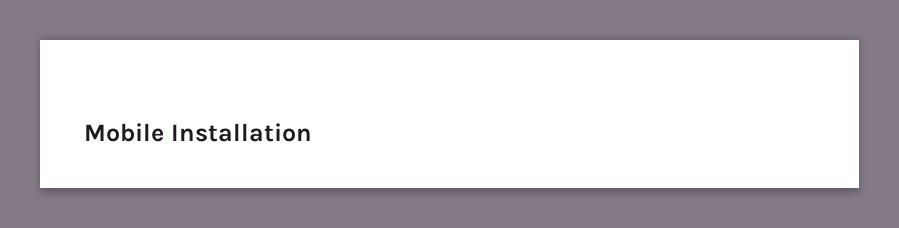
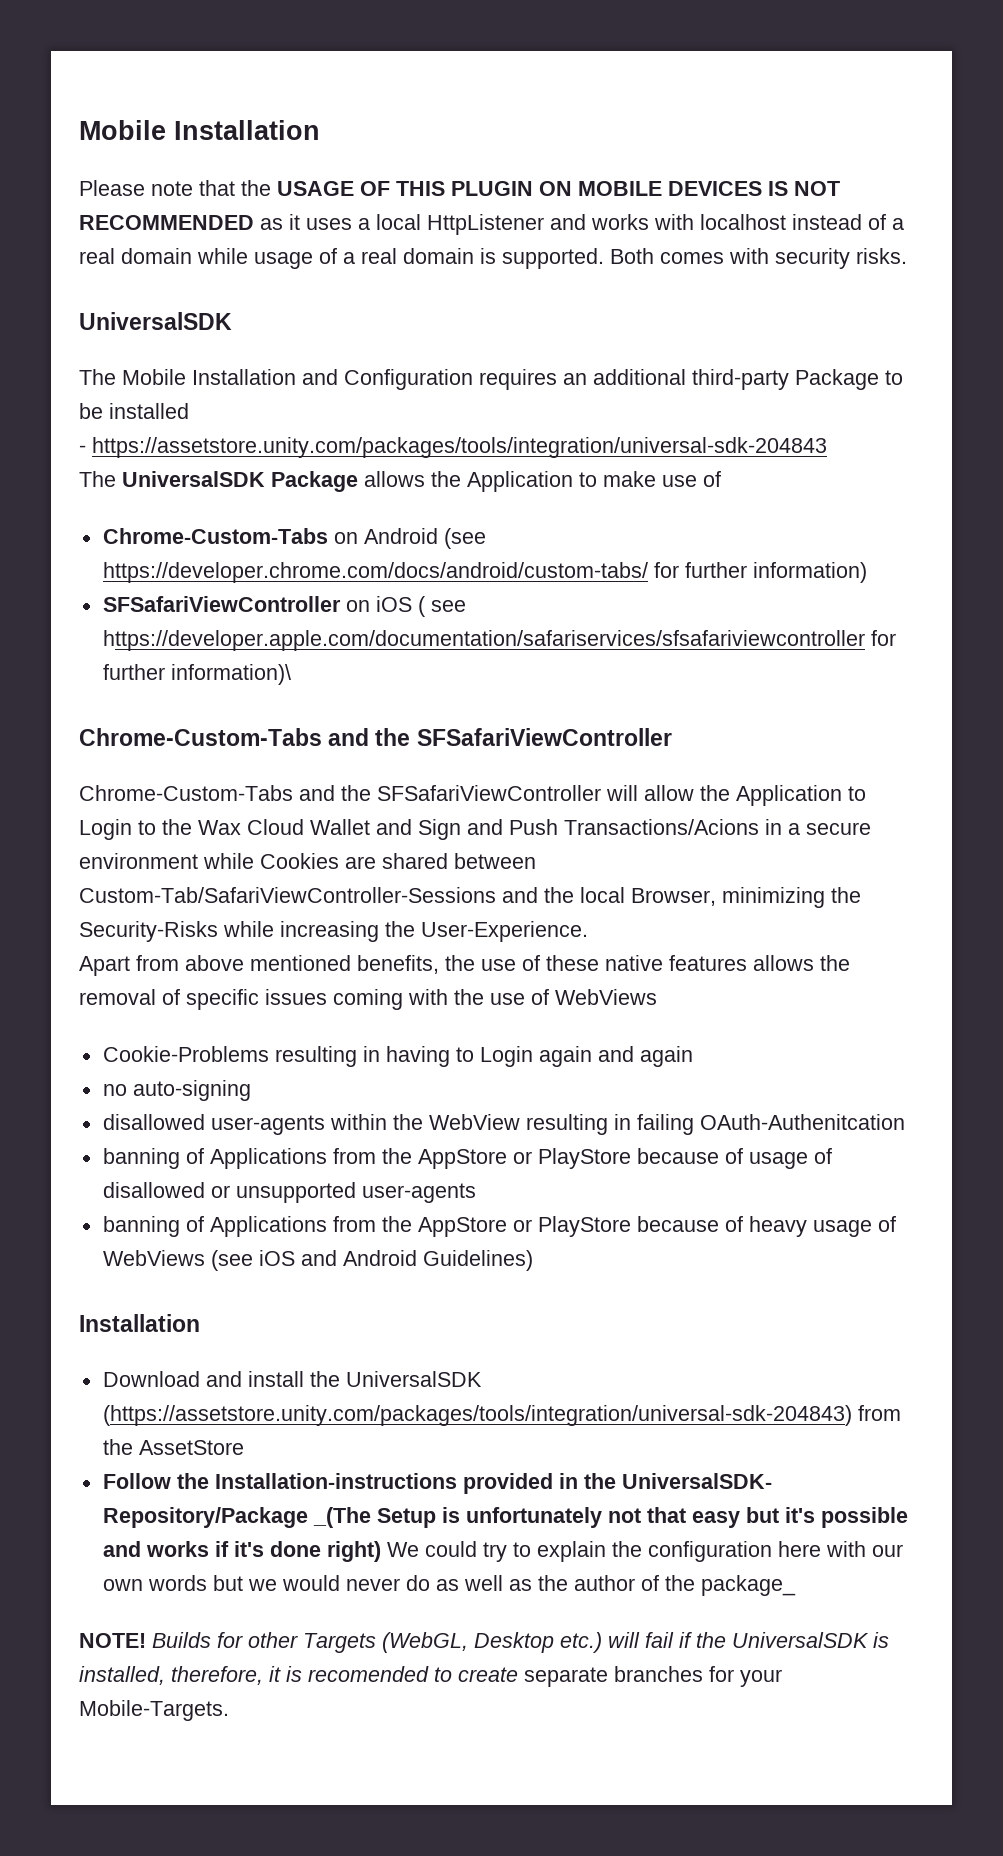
[84,123,312,142] Mobile Installation -> [79,120,320,140] [79,180,840,196] [79,214,904,235] [79,248,907,269] [79,312,232,330] [79,369,903,390] [79,403,189,419] [79,437,827,458] [79,471,721,492] [102,528,486,549] [102,562,867,583] [102,596,466,617] [102,630,896,651] [102,664,291,685] [79,728,672,746] [79,785,866,806] [79,819,871,840] [79,853,536,869] [79,887,861,908] [79,921,588,942] [79,955,850,976] [79,989,657,1010] [102,1046,693,1067] [102,1080,251,1101] [102,1114,905,1135] [102,1148,832,1169] [102,1182,476,1203] [102,1216,896,1237] [102,1250,533,1271] [79,1314,200,1332] [102,1371,482,1387] [102,1405,901,1426] [102,1439,244,1455] [102,1473,772,1494] [102,1507,908,1528] [102,1541,903,1562] [102,1575,796,1596] [79,1632,889,1653] [79,1666,782,1687] [79,1700,229,1721] Mobile Installation // Please note that the USAGE OF THIS PLUGIN ON MOBILE DEVICES IS NOT RECOMMENDED as it uses a local HttpListener and works with localhost instead of a real domain while usage of a real domain is supported. Both comes with security risks. // UniversalSDK // The Mobile Installation and Configuration requires an additional third-party Package to be installed // - https://assetstore.unity.com/packages/tools/integration/universal-sdk-204843 // The UniversalSDK Package allows the Application to make use of // Chrome-Custom-Tabs on Android (see https://developer.chrome.com/docs/android/custom-tabs/ for further information) // SFSafariViewController on iOS ( see https://developer.apple.com/documentation/safariservices/sfsafariviewcontroller for further information)\ // Chrome-Custom-Tabs and the SFSafariViewController // Chrome-Custom-Tabs and the SFSafariViewController will allow the Application to Login to the Wax Cloud Wallet and Sign and Push Transactions/Acions in a secure environment while Cookies are shared between Custom-Tab/SafariViewController-Sessions and the local Browser, minimizing the Security-Risks while increasing the User-Experience. // Apart from above mentioned benefits, the use of these native features allows the removal of specific issues coming with the use of WebViews // Cookie-Problems resulting in having to Login again and again // no auto-signing // disallowed user-agents within the WebView resulting in failing OAuth-Authenitcation // banning of Applications from the AppStore or PlayStore because of usage of disallowed or unsupported user-agents // banning of Applications from the AppStore or PlayStore because of heavy usage of WebViews (see iOS and Android Guidelines) // Installation // Download and install the UniversalSDK (https://assetstore.unity.com/packages/tools/integration/universal-sdk-204843) from the AssetStore // Follow the Installation-instructions provided in the UniversalSDK- Repository/Package _(The Setup is unfortunately not that easy but it's possible and works if it's done right) We could try to explain the configuration here with our own words but we would never do as well as the author of the package_ // NOTE! Builds for other Targets (WebGL, Desktop etc.) will fail if the UniversalSDK is installed, therefore, it is recomended to create separate branches for your Mobile-Targets.

